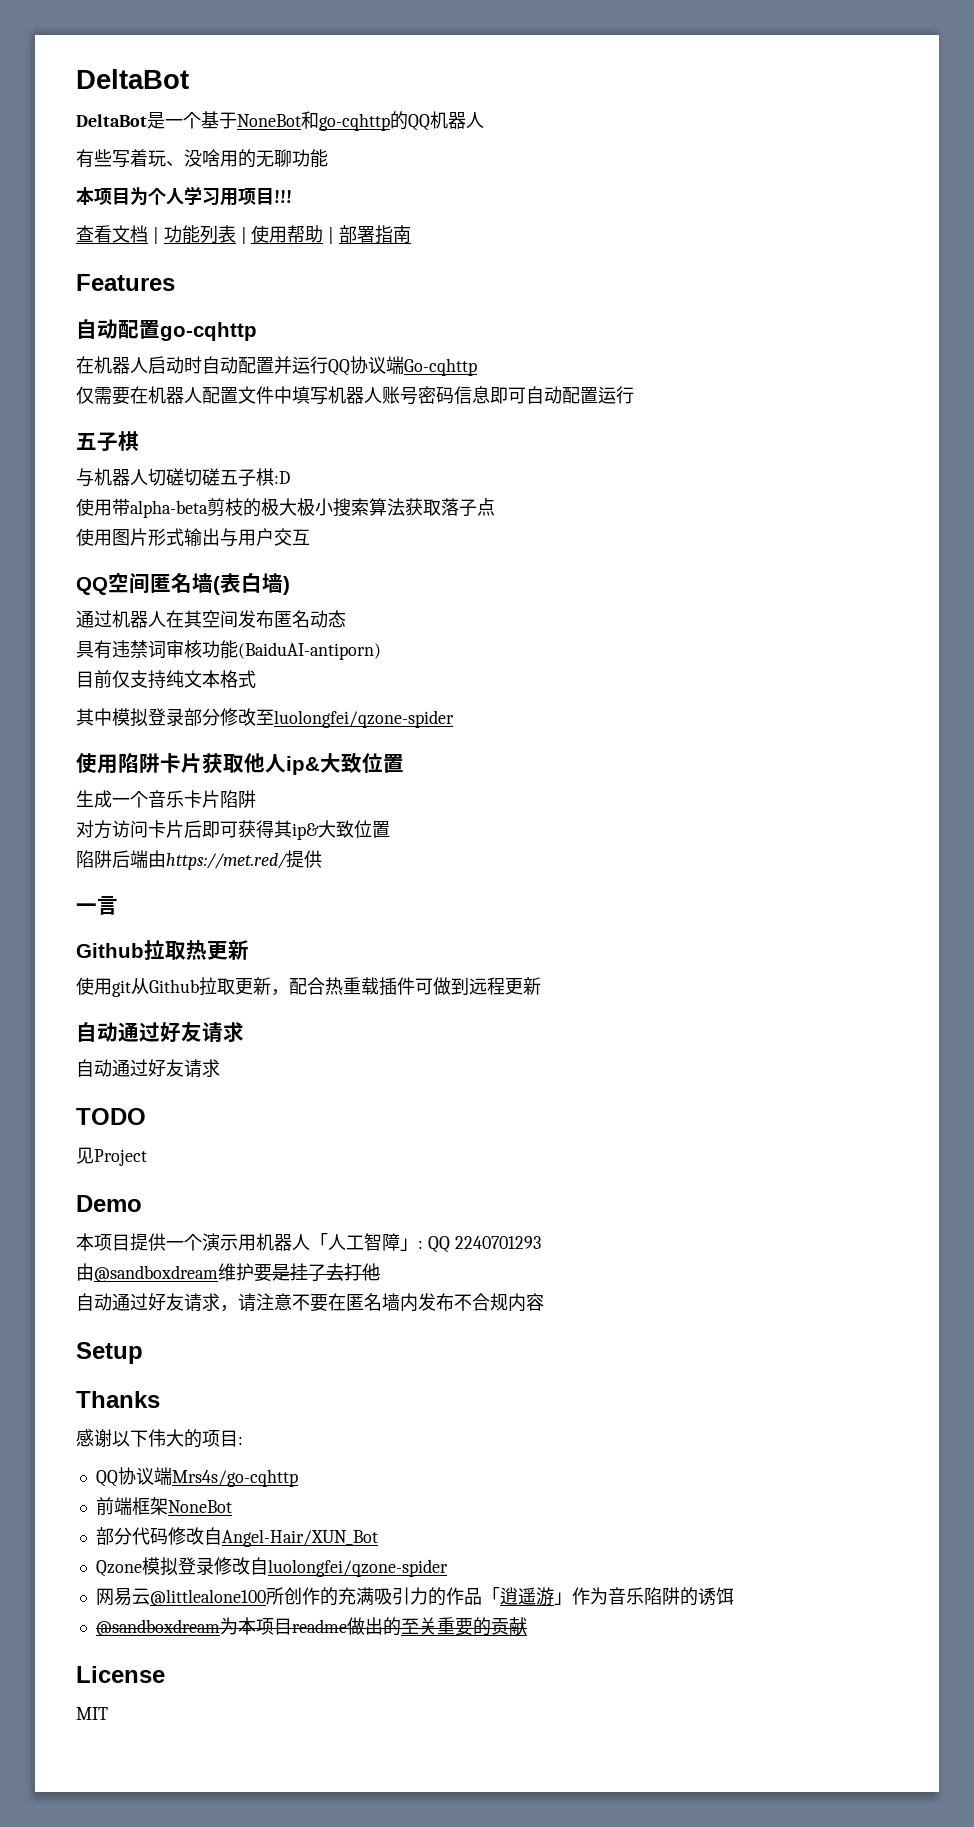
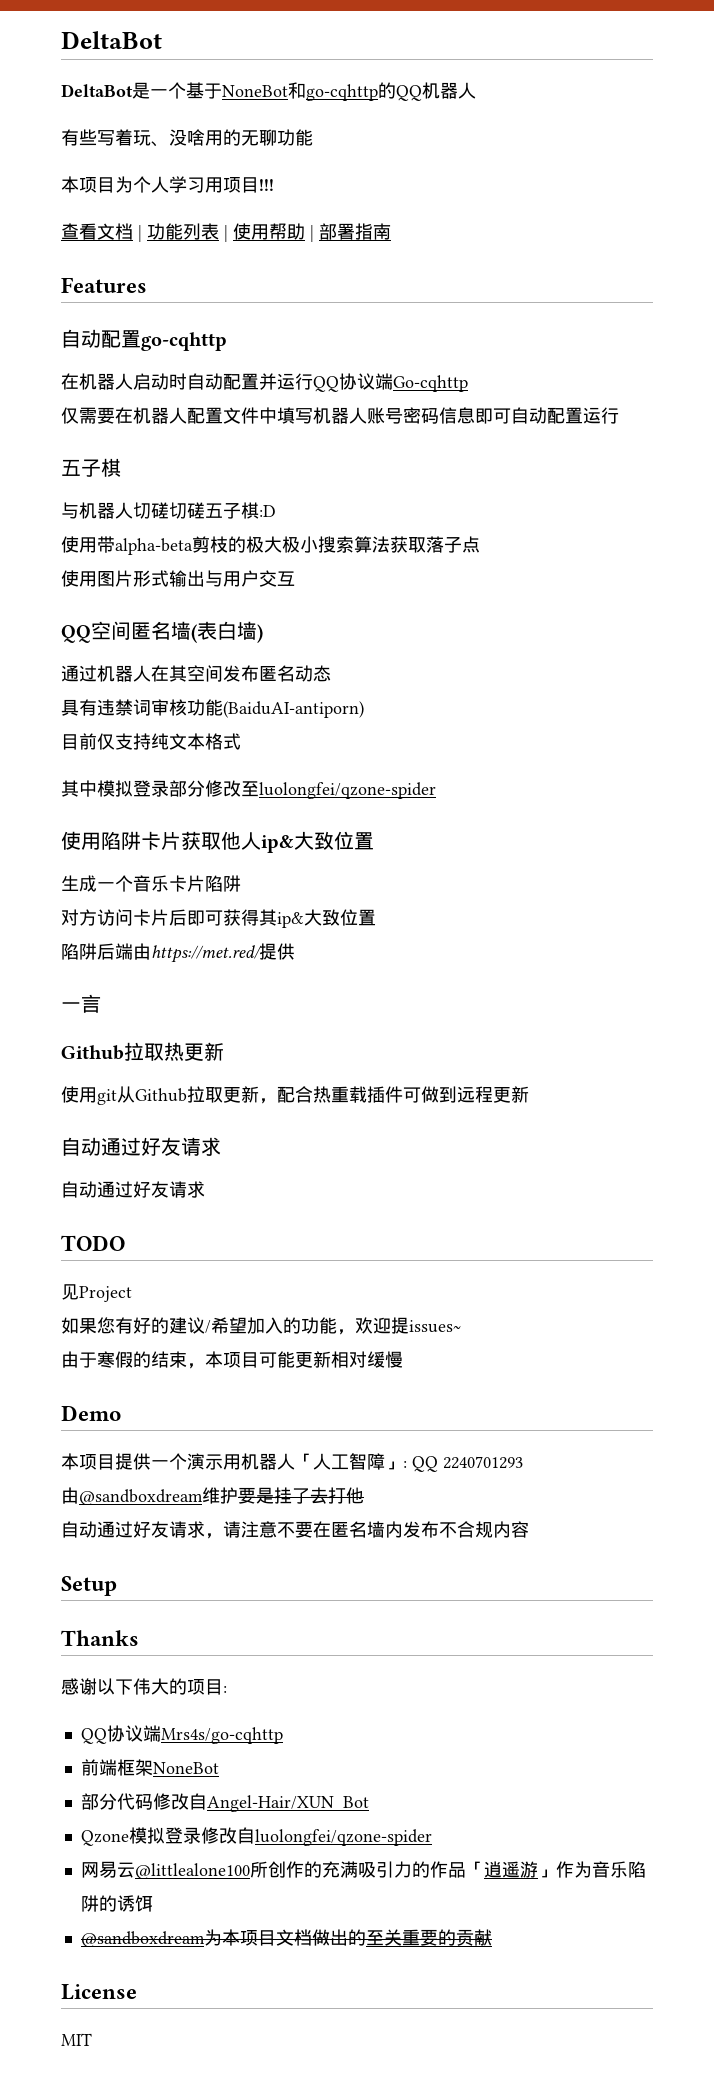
(147, 1157) none -> [61,1317,461,1335] [61,1351,403,1369] // 如果您有好的建议/希望加入的功能，欢迎提issues~ // 由于寒假的结束，本项目可能更新相对缓慢
[291,1619,347,1633] readme -> [275,1929,312,1946] 文档

